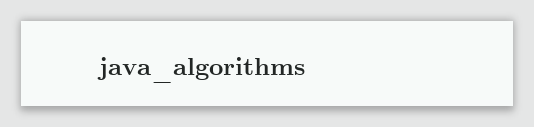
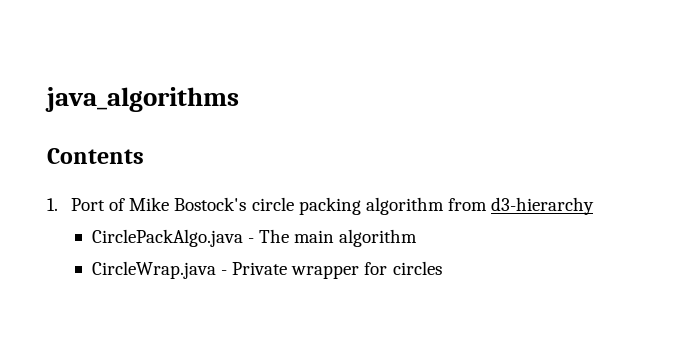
(305, 70) none -> [47,148,144,164] [47,197,595,215] [91,229,418,247] [91,261,442,279] // Contents // 1. Port of Mike Bostock's circle packing algorithm from d3-hierarchy // CirclePackAlgo.java - The main algorithm // CircleWrap.java - Private wrapper for circles

